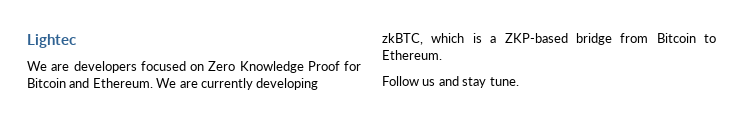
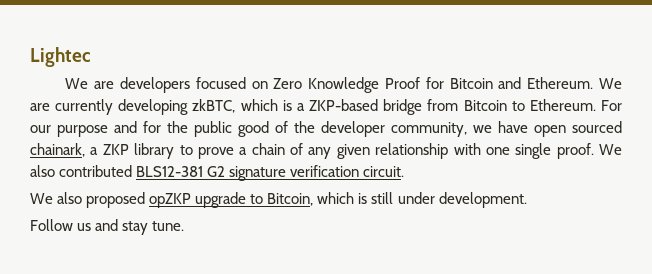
(442, 55) none -> [601,100,622,111] [30,121,622,137] [30,143,622,159] [30,165,405,181] [30,192,527,208] For our purpose and for the public good of the developer community, we have open sourced chainark, a ZKP library to prove a chain of any given relationship with one single proof. We also contributed BLS12-381 G2 signature verification circuit. // We also proposed opZKP upgrade to Bitcoin, which is still under development.

